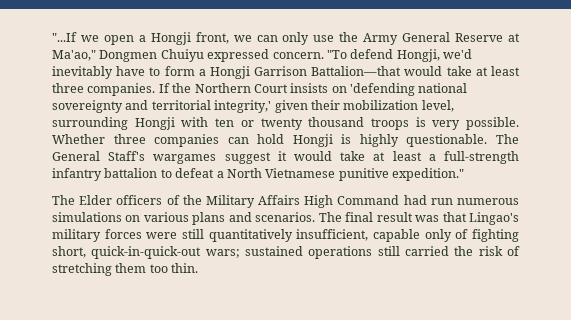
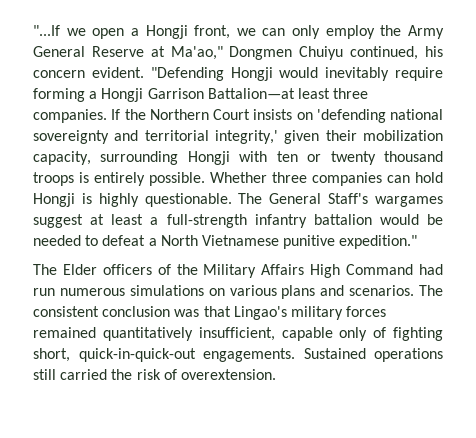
[313,35,335,42] use -> [325,25,375,39] employ
[207,49,472,62] [52,66,488,79] expressed concern. "To defend Hongji, we'd inevitably have to form a Hongji Garrison Battalion—that would take at -> [350,46,443,60] [33,67,443,81] [33,88,295,102] continued, his concern evident. "Defending Hongji would inevitably require forming a Hongji Garrison Battalion—at
[421,100,454,112] level, -> [33,151,91,165] capacity,
[432,120,461,130] very -> [94,172,145,186] entirely
[277,151,366,161] it would take -> (83, 221) none
(158, 173) none -> [379,214,443,225] [33,235,81,246] would be needed
[345,212,413,222] final result -> [33,306,171,317] consistent conclusion
[146,229,204,239] were still -> [33,327,96,338] remained
[205,246,303,258] wars; sustained -> [203,348,366,362] engagements. Sustained
[52,263,199,276] stretching them too thin. -> [180,369,276,380] overextension.

